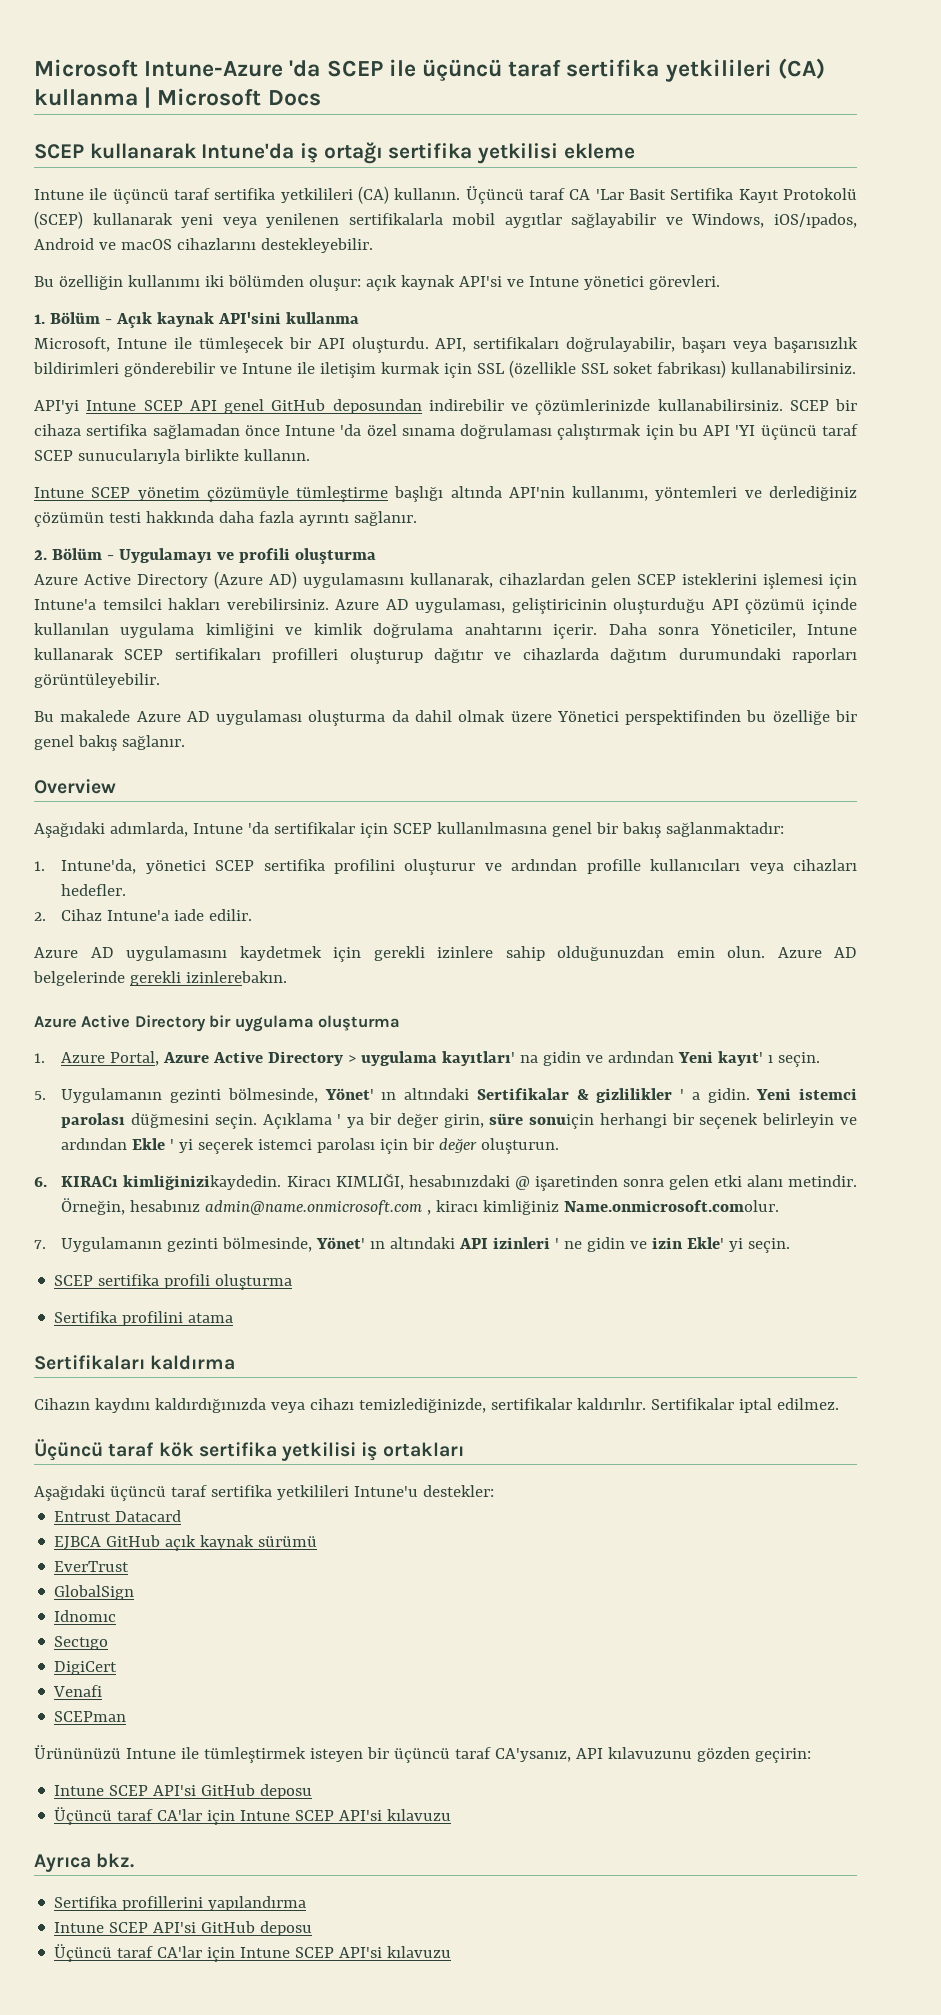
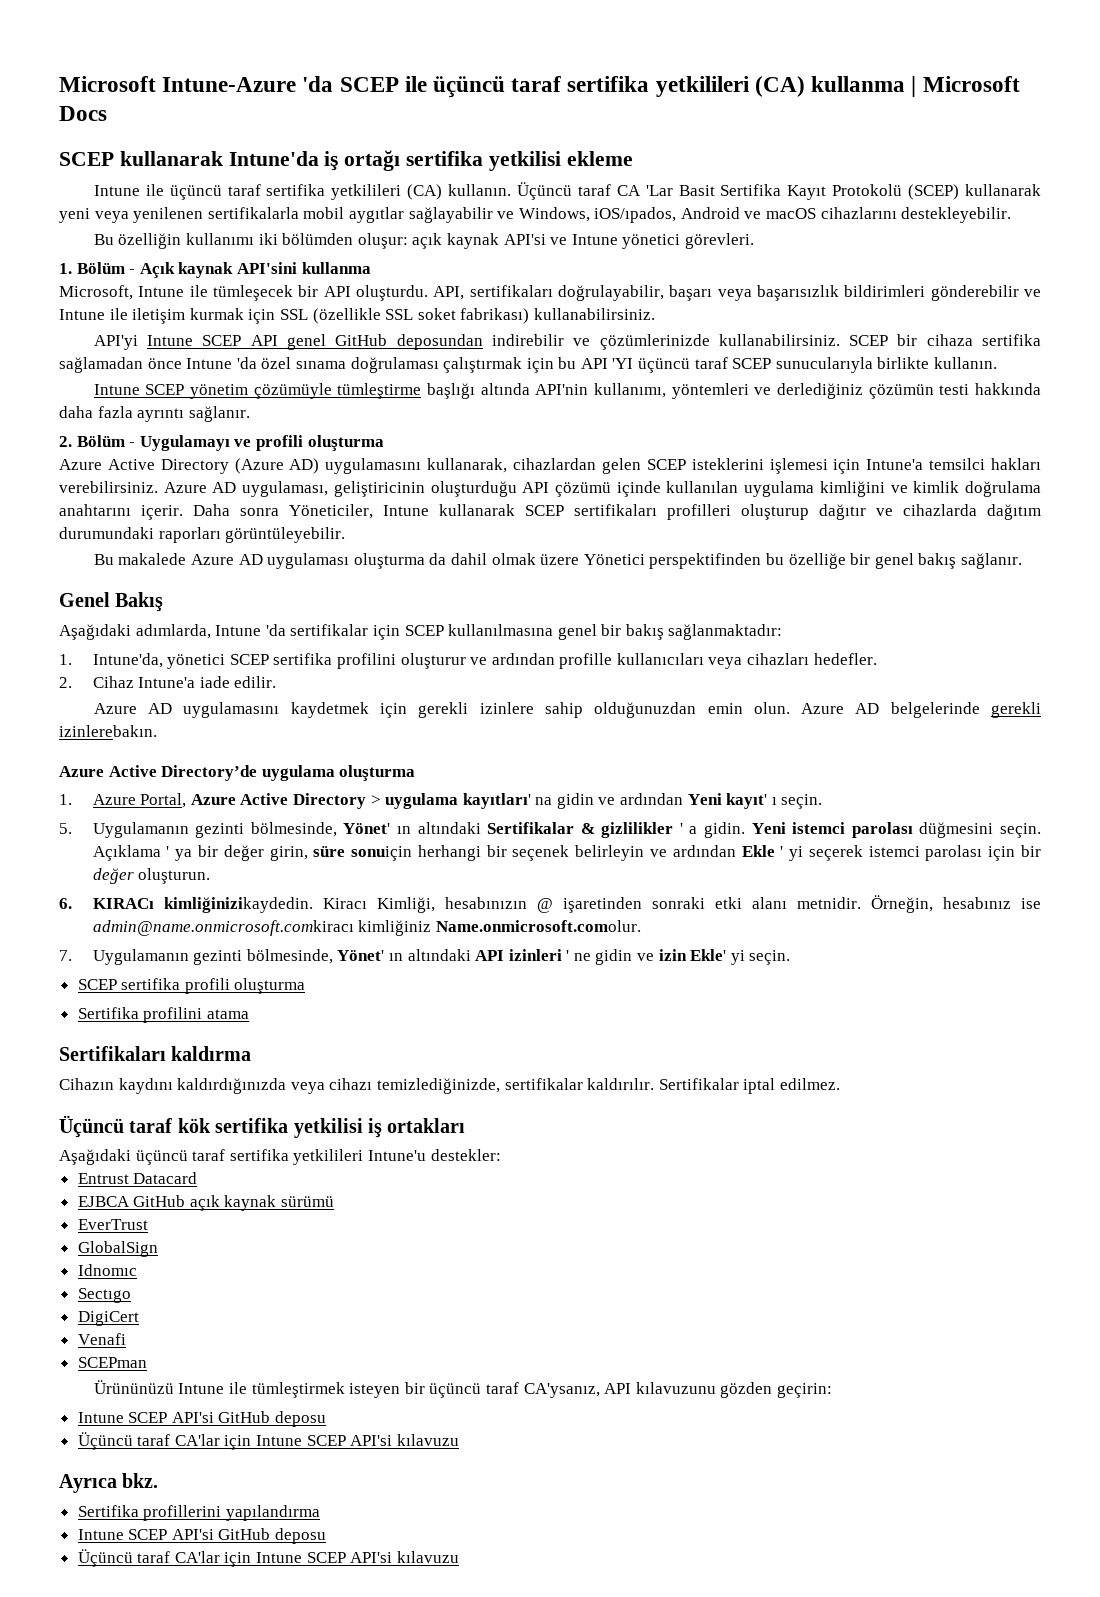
[34,779,116,794] Overview -> [59,592,164,612] Genel Bakış
[134,1015,232,1032] Directory bir -> [161,765,258,781] Directory’de
[335,1173,709,1191] KIMLIĞI, hesabınızdaki @ işaretinden sonra gelen -> [376,897,705,913] Kimliği, hesabınızın @ işaretinden sonraki
[788,1175,858,1187] metindir. -> [796,897,861,909] metnidir.
[205,1200,479,1215] admin@name.onmicrosoft.com , kiracı -> [1020,898,1041,909] [92,920,354,936] ise admin@name.onmicrosoft.comkiracı

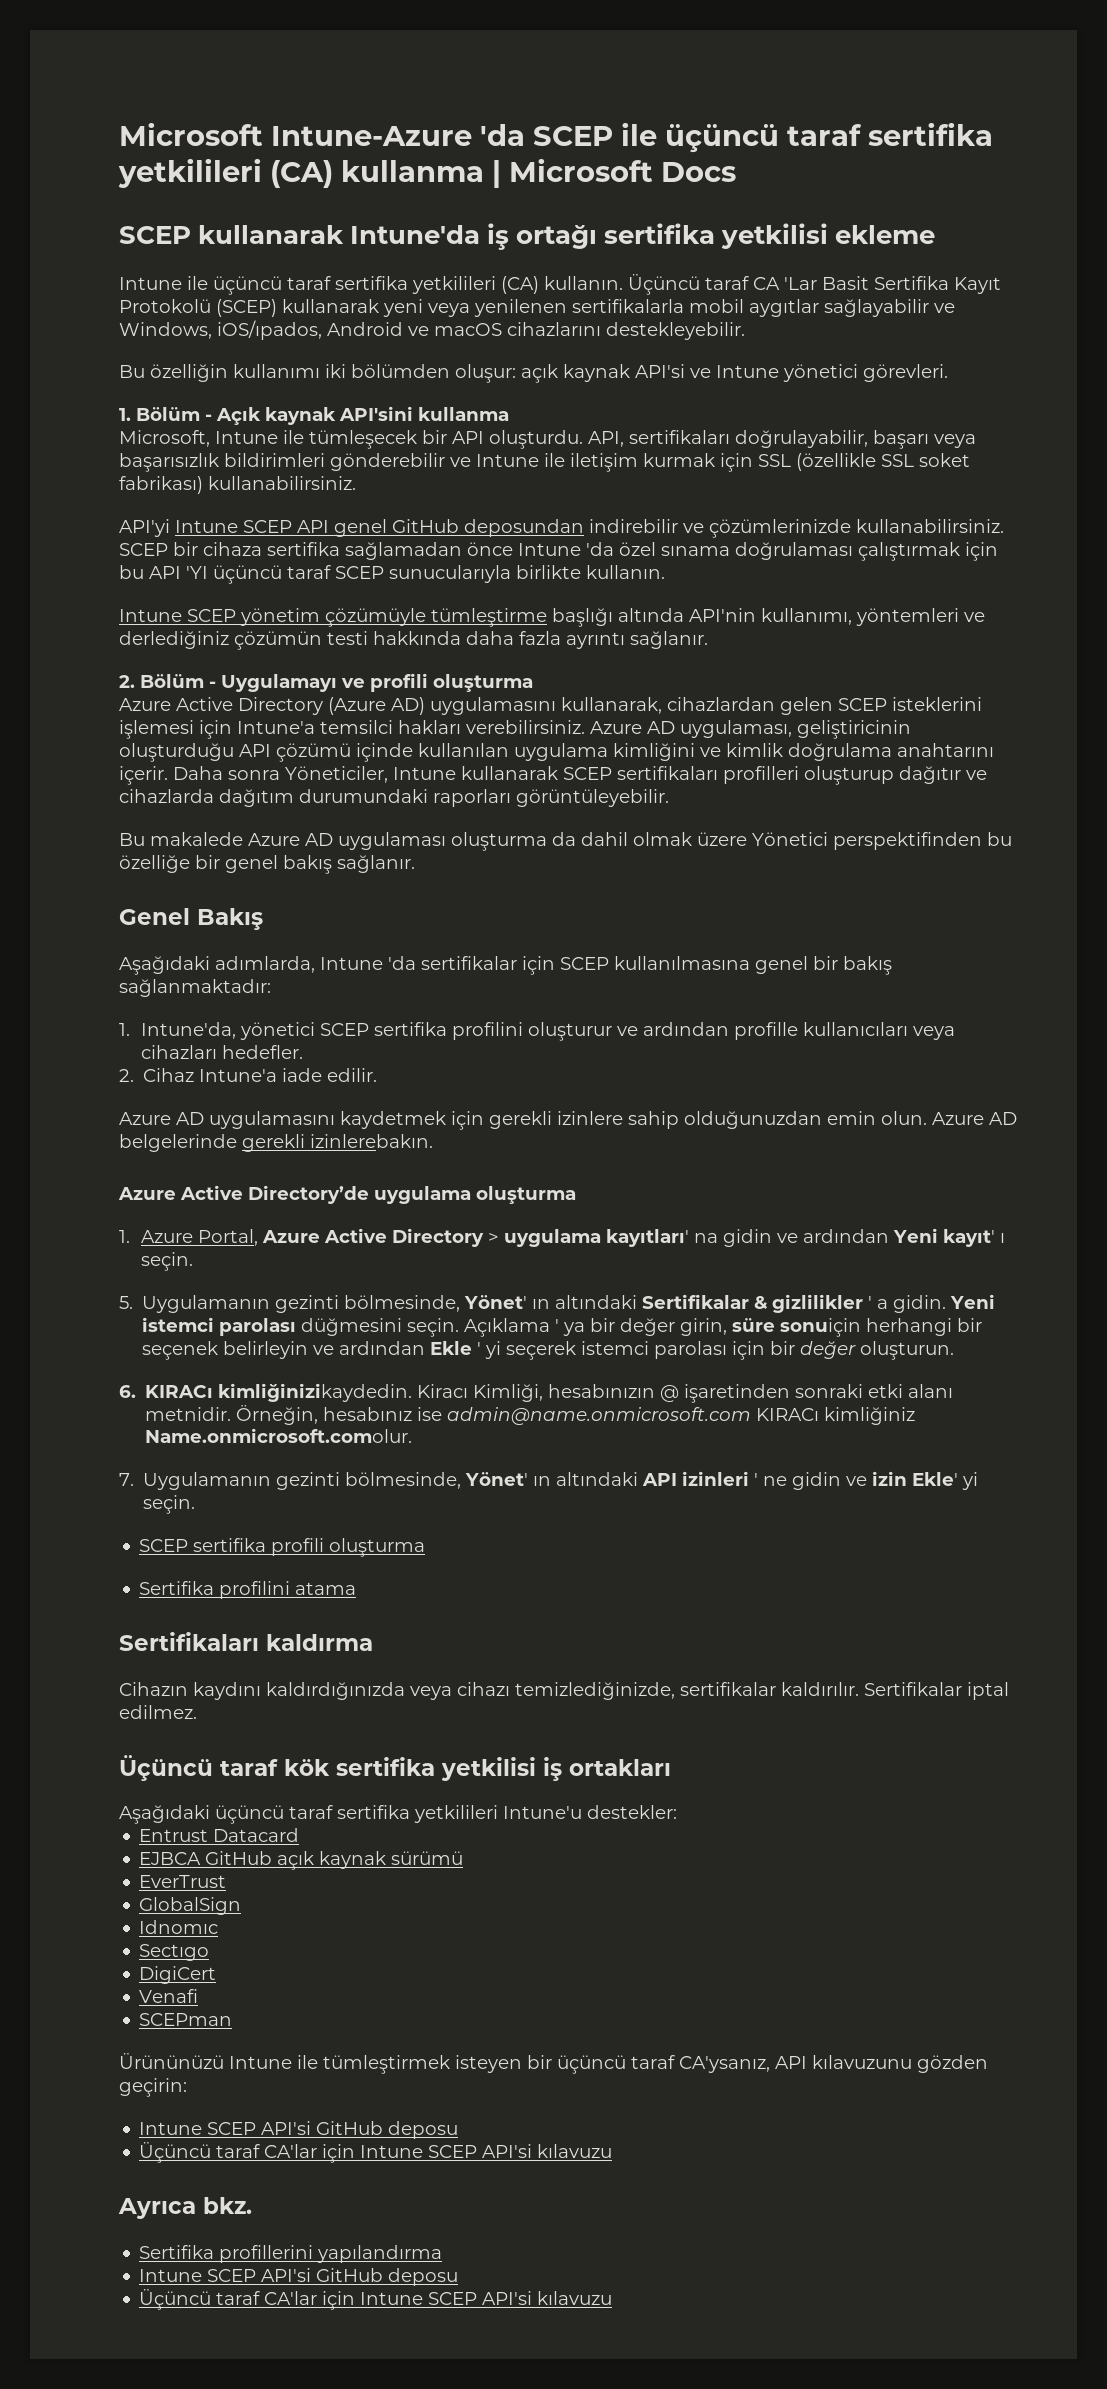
[92,920,354,936] admin@name.onmicrosoft.comkiracı -> [447,1407,820,1425] admin@name.onmicrosoft.com KIRACı

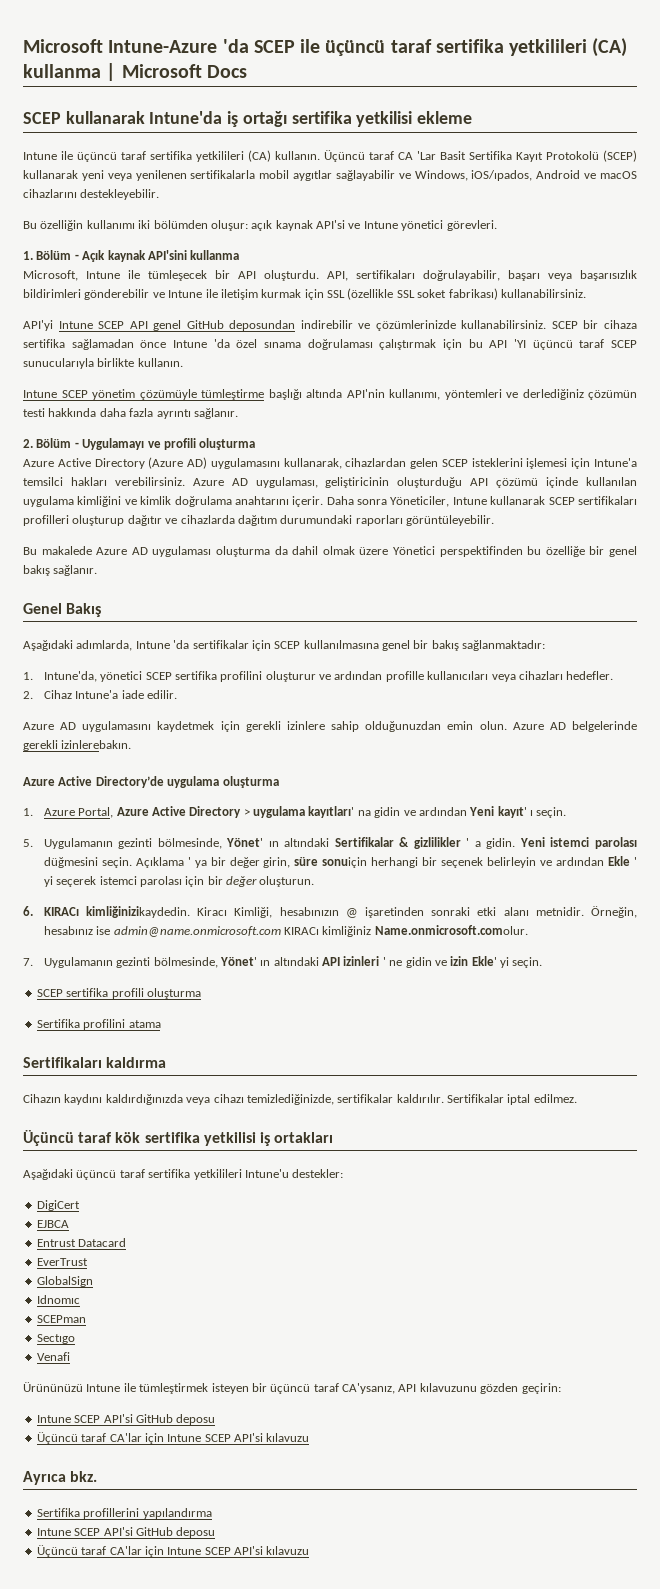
(677, 1812) none -> [36,1200,80,1211] [36,1220,69,1228] // DigiCert // EJBCA
[139,1851,464,1870] // EJBCA GitHub açık kaynak sürümü -> (127, 1242) none
(219, 1927) none -> [36,1315,86,1323] // SCEPman
[139,1966,217,1984] // DigiCert -> (75, 1339) none
[139,2013,233,2026] // SCEPman -> (70, 1356) none

